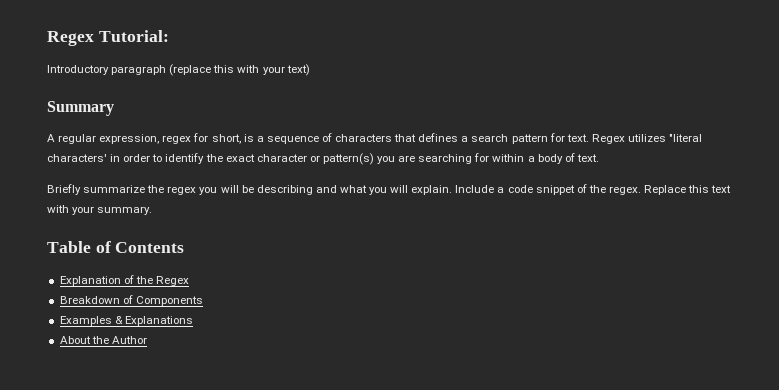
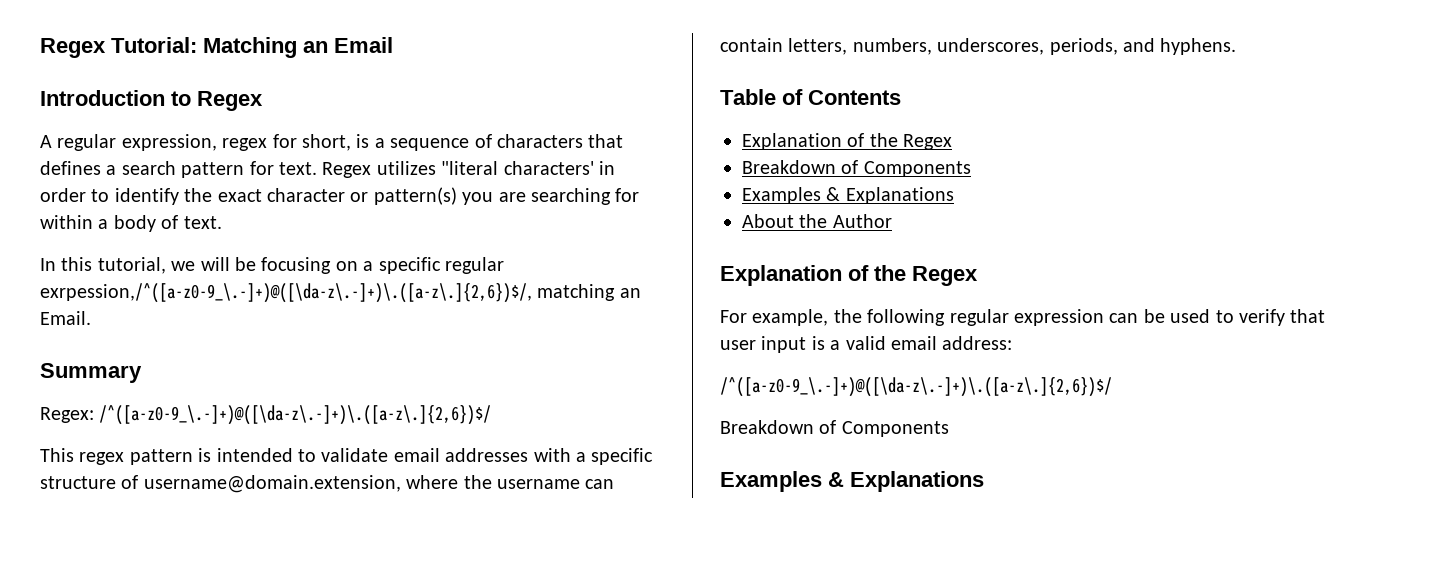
[47,64,310,76] [47,101,114,116] // Introductory paragraph (replace this with your text) // Summary -> [203,37,393,58] [40,90,263,111] Matching an Email // Introduction to Regex
[47,184,732,195] [47,205,153,215] Briefly summarize the regex you will be describing and what you will explain. Include a code snippet of the regex. Replace this text with your summary. -> [40,257,504,274] [40,283,641,303] [40,311,91,325] [40,363,142,383] [40,405,492,425] [40,448,654,465] [40,475,615,493] [720,38,1237,55] In this tutorial, we will be focusing on a specific regular exrpession,/^([a-z0-9_\.-]+)@([\da-z\.-]+)\.([a-z\.]{2,6})$/, matching an Email. // Summary // Regex: /^([a-z0-9_\.-]+)@([\da-z\.-]+)\.([a-z\.]{2,6})$/ // This regex pattern is intended to validate email addresses with a specific structure of username@domain.extension, where the username can contain letters, numbers, underscores, periods, and hyphens.
(147, 340) none -> [720,265,978,286] [720,309,1326,326] [720,336,1013,353] [720,377,1112,397] [720,420,949,437] [720,471,984,492] // Explanation of the Regex // For example, the following regular expression can be used to verify that user input is a valid email address: // /^([a-z0-9_\.-]+)@([\da-z\.-]+)\.([a-z\.]{2,6})$/ // Breakdown of Components // Examples & Explanations

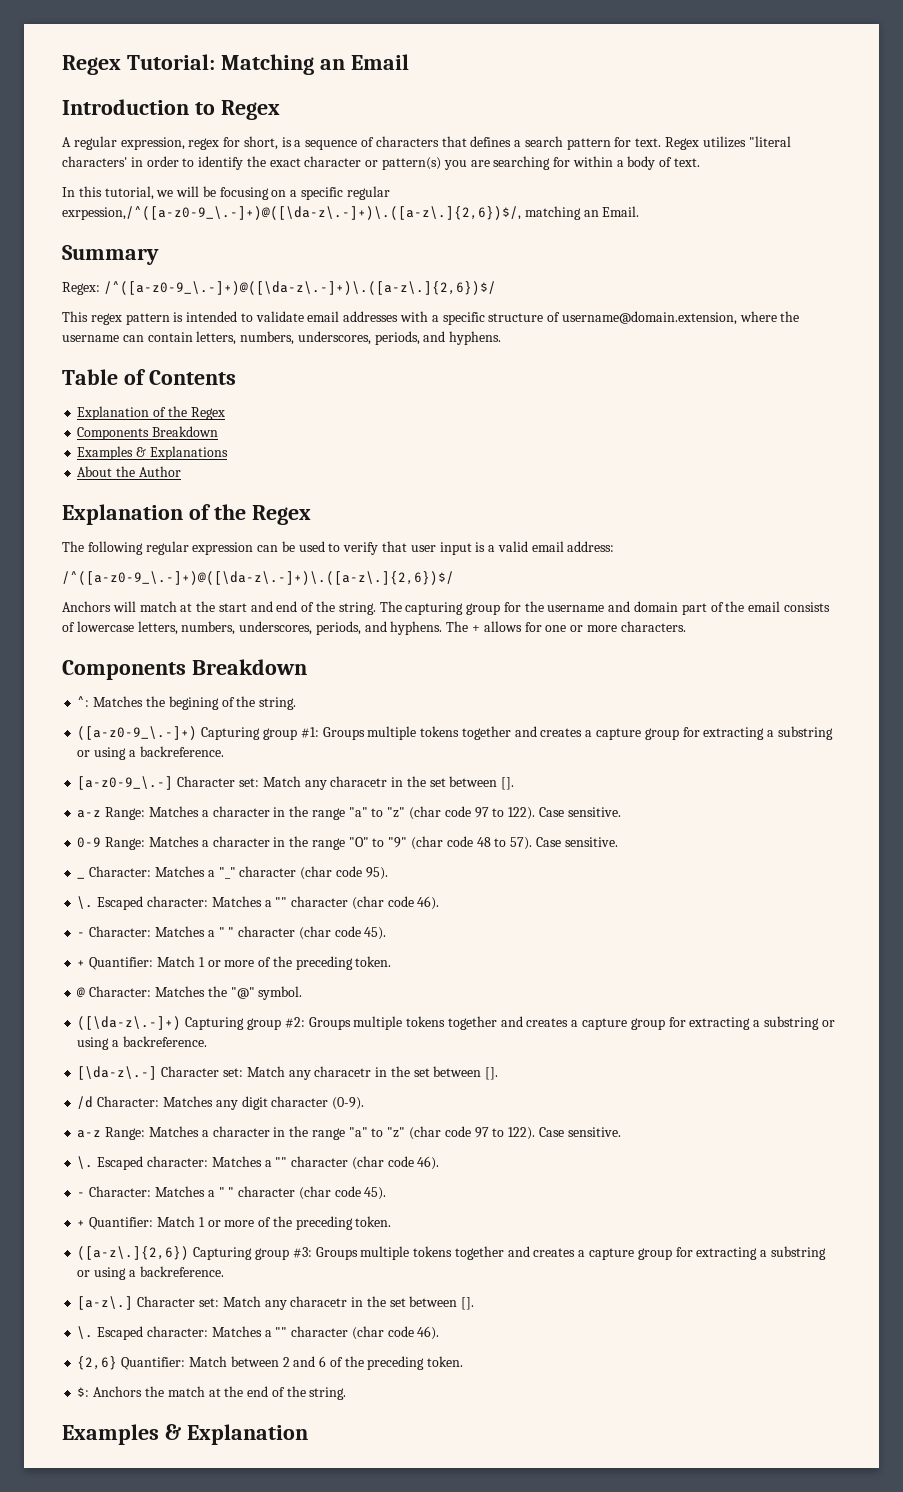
[742,160,971,177] Breakdown of Components -> [77,426,219,440] Components Breakdown
[720,309,862,326] For example, the -> [62,541,84,552] The
[720,420,949,437] [720,471,984,492] Breakdown of Components // Examples & Explanations -> [62,601,830,615] [62,621,686,635] [62,659,307,680] [77,696,297,710] [77,726,833,740] [77,746,224,760] [77,776,515,790] [77,806,621,820] [77,836,618,850] [77,877,86,879] [89,866,388,880] [77,896,440,910] [77,926,387,940] [77,956,392,970] [76,986,303,1000] [77,1016,835,1030] [77,1036,207,1050] [77,1066,499,1080] [77,1096,365,1110] [77,1126,621,1140] [77,1156,440,1170] [77,1186,387,1200] [77,1216,392,1230] [77,1246,826,1260] [77,1266,224,1280] [77,1296,475,1310] [77,1326,440,1340] [77,1356,464,1370] [77,1386,347,1400] [62,1424,308,1445] Anchors will match at the start and end of the string. The capturing group for the username and domain part of the email consists of lowercase letters, numbers, underscores, periods, and hyphens. The + allows for one or more characters. // Components Breakdown // ^: Matches the begining of the string. // ([a-z0-9_\.-]+) Capturing group #1: Groups multiple tokens together and creates a capture group for extracting a substring or using a backreference. // [a-z0-9_\.-] Character set: Match any characetr in the set between []. // a-z Range: Matches a character in the range "a" to "z" (char code 97 to 122). Case sensitive. // 0-9 Range: Matches a character in the range "O" to "9" (char code 48 to 57). Case sensitive. // _ Character: Matches a "_" character (char code 95). // \. Escaped character: Matches a "" character (char code 46). // - Character: Matches a " " character (char code 45). // + Quantifier: Match 1 or more of the preceding token. // @ Character: Matches the "@" symbol. // ([\da-z\.-]+) Capturing group #2: Groups multiple tokens together and creates a capture group for extracting a substring or using a backreference. // [\da-z\.-] Character set: Match any characetr in the set between []. // /d Character: Matches any digit character (0-9). // a-z Range: Matches a character in the range "a" to "z" (char code 97 to 122). Case sensitive. // \. Escaped character: Matches a "" character (char code 46). // - Character: Matches a " " character (char code 45). // + Quantifier: Match 1 or more of the preceding token. // ([a-z\.]{2,6}) Capturing group #3: Groups multiple tokens together and creates a capture group for extracting a substring or using a backreference. // [a-z\.] Character set: Match any characetr in the set between []. // \. Escaped character: Matches a "" character (char code 46). // {2,6} Quantifier: Match between 2 and 6 of the preceding token. // $: Anchors the match at the end of the string. // Examples & Explanation

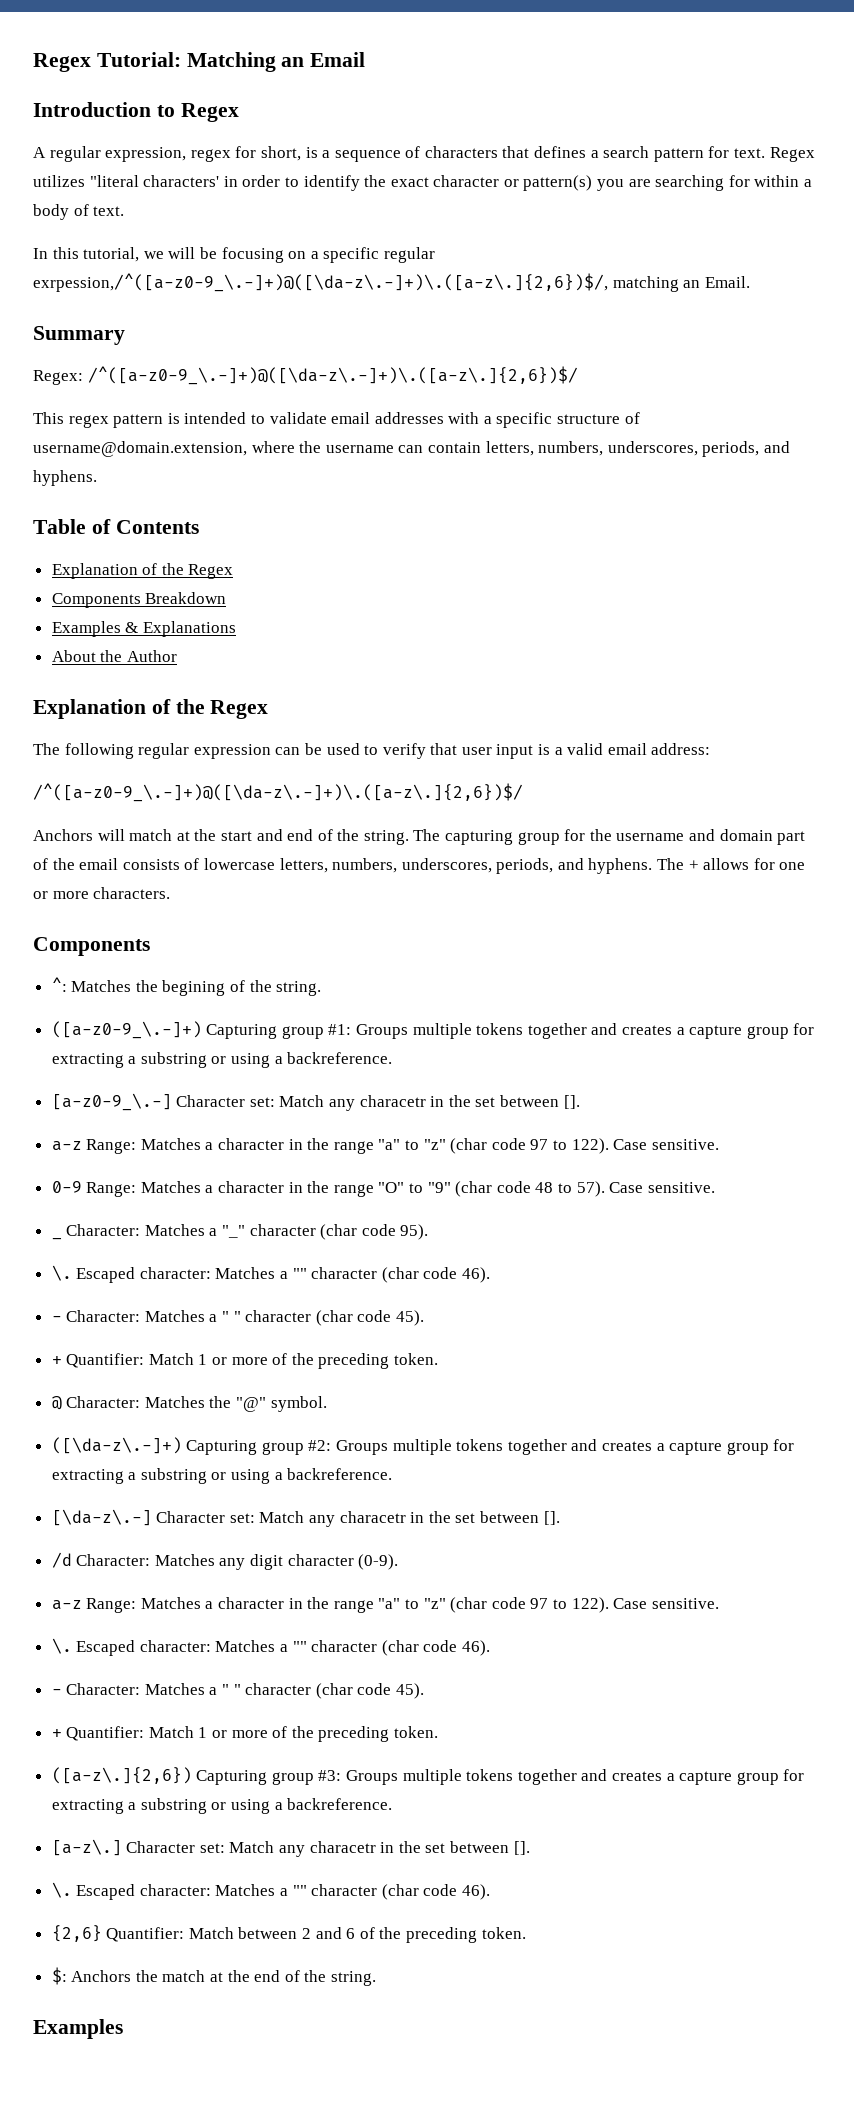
[191,659,307,675] Breakdown -> (150, 946) none
[164,1424,308,1445] & Explanation -> (123, 2029) none

